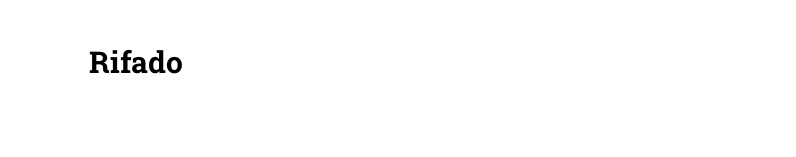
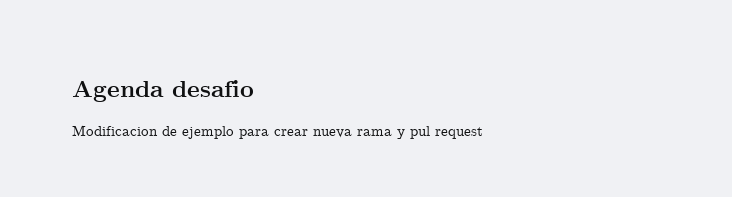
[89,49,183,74] Rifado -> [72,80,254,102] [72,125,483,139] Agenda desafio // Modificacion de ejemplo para crear nueva rama y pul request

